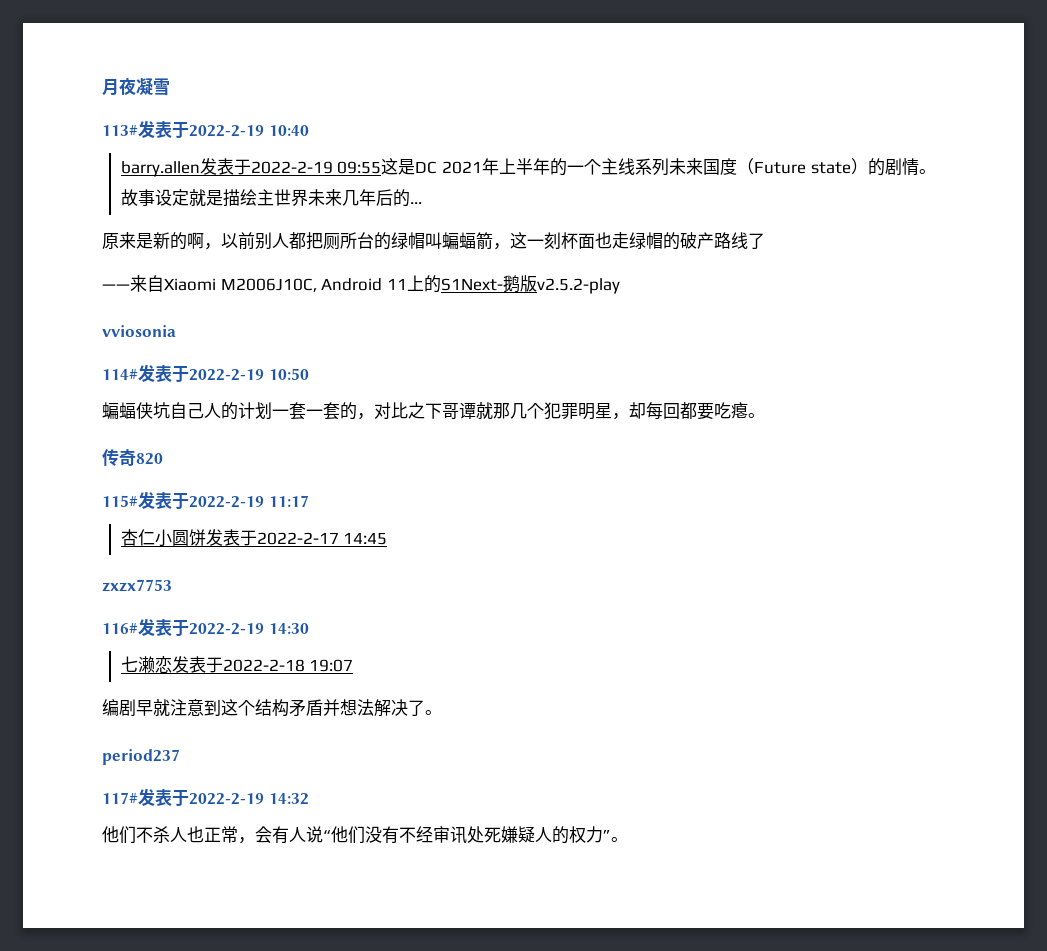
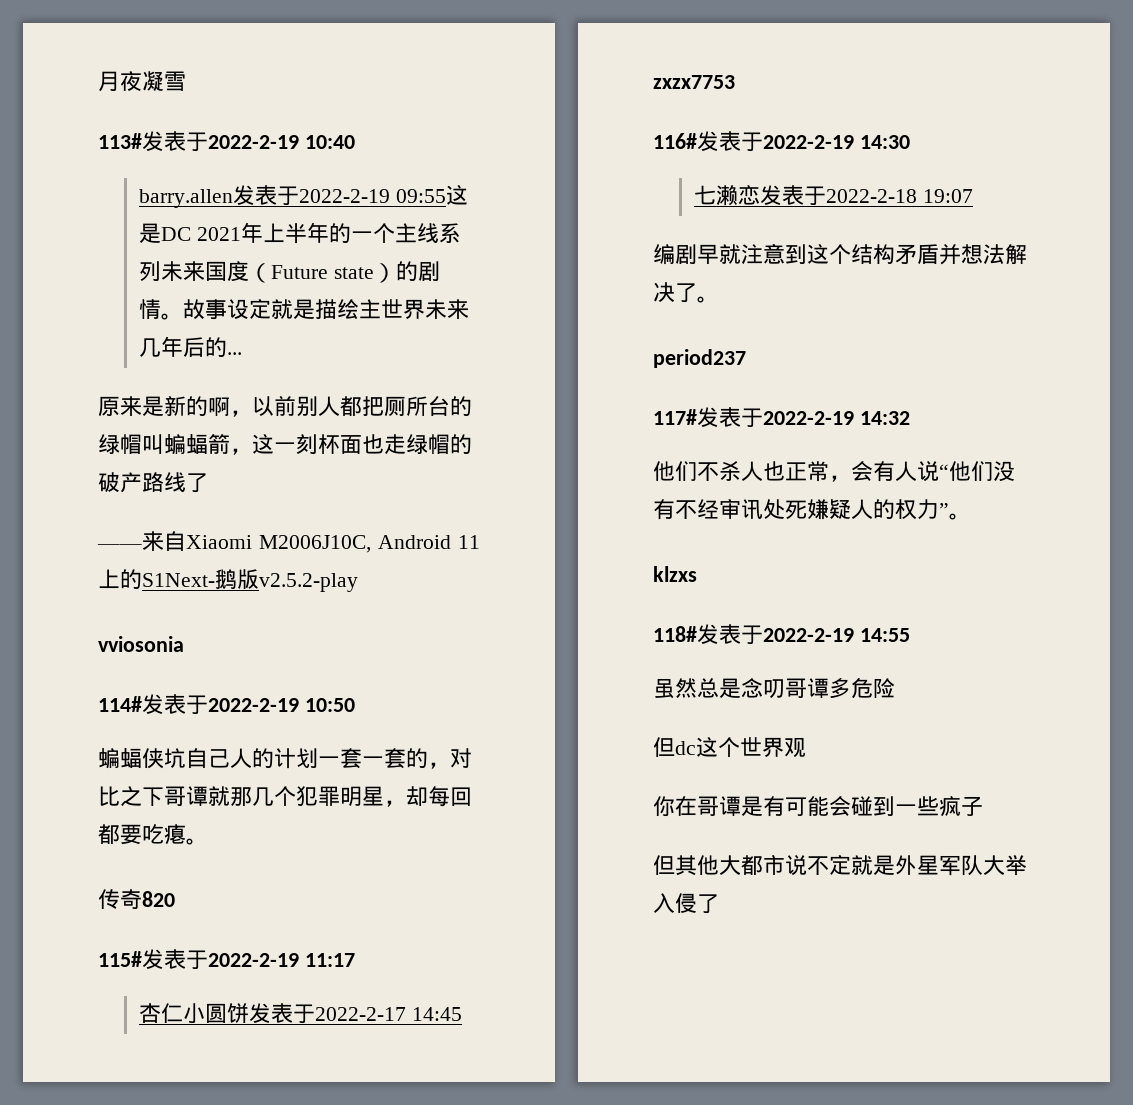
(628, 839) none -> [653,566,697,582] [653,624,910,644] [653,678,895,699] [653,737,806,758] [653,796,983,817] [653,855,1027,876] [653,893,719,914] // klzxs // 118#发表于2022-2-19 14:55 // 虽然总是念叨哥谭多危险 // 但dc这个世界观 // 你在哥谭是有可能会碰到一些疯子 // 但其他大都市说不定就是外星军队大举入侵了

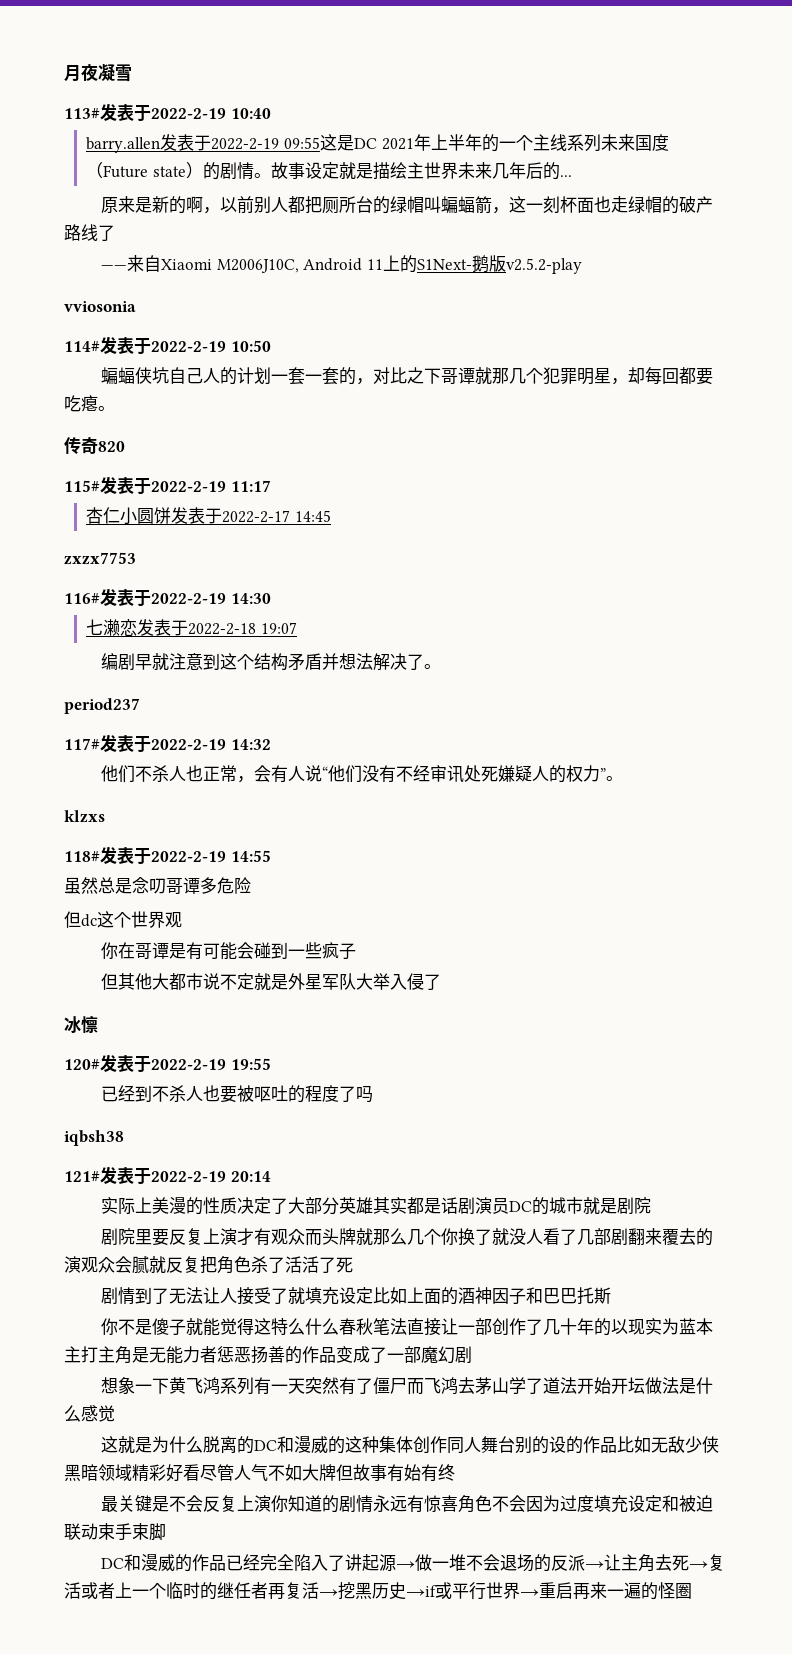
(719, 904) none -> [64,1015,98,1033] [64,1054,271,1072] [101,1085,374,1103] [64,1130,124,1146] [64,1166,271,1184] [101,1197,652,1215] [101,1228,714,1246] [64,1256,353,1274] [101,1287,612,1305] [101,1318,714,1336] [64,1346,472,1364] [101,1377,714,1395] [64,1405,115,1422] [101,1436,720,1454] [64,1464,455,1482] [101,1495,714,1513] [64,1523,166,1541] [101,1554,726,1572] [64,1582,692,1600] // 冰懔 // 120#发表于2022-2-19 19:55 // 已经到不杀人也要被呕吐的程度了吗 // iqbsh38 // 121#发表于2022-2-19 20:14 // 实际上美漫的性质决定了大部分英雄其实都是话剧演员DC的城市就是剧院 // 剧院里要反复上演才有观众而头牌就那么几个你换了就没人看了几部剧翻来覆去的演观众会腻就反复把角色杀了活活了死 // 剧情到了无法让人接受了就填充设定比如上面的酒神因子和巴巴托斯 // 你不是傻子就能觉得这特么什么春秋笔法直接让一部创作了几十年的以现实为蓝本主打主角是无能力者惩恶扬善的作品变成了一部魔幻剧 // 想象一下黄飞鸿系列有一天突然有了僵尸而飞鸿去茅山学了道法开始开坛做法是什么感觉 // 这就是为什么脱离的DC和漫威的这种集体创作同人舞台别的设的作品比如无敌少侠黑暗领域精彩好看尽管人气不如大牌但故事有始有终 // 最关键是不会反复上演你知道的剧情永远有惊喜角色不会因为过度填充设定和被迫联动束手束脚 // DC和漫威的作品已经完全陷入了讲起源→做一堆不会退场的反派→让主角去死→复活或者上一个临时的继任者再复活→挖黑历史→if或平行世界→重启再来一遍的怪圈

